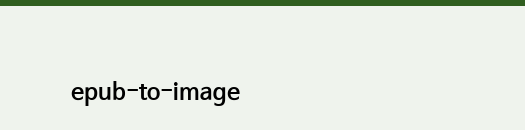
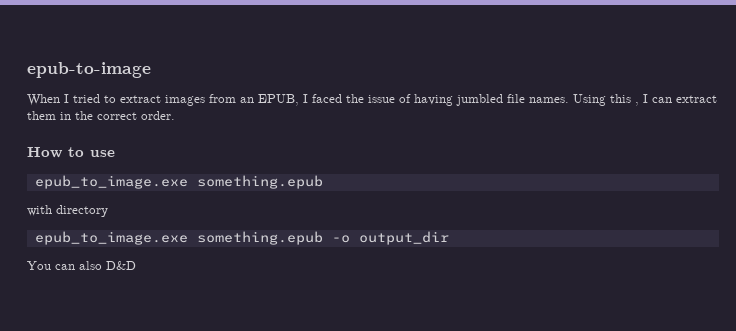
(240, 93) none -> [27,94,717,106] [27,111,175,120] [27,147,115,158] [34,175,323,189] [27,205,108,217] [34,231,449,245] [27,261,136,270] // When I tried to extract images from an EPUB, I faced the issue of having jumbled file names. Using this , I can extract them in the correct order. // How to use // epub_to_image.exe something.epub // with directory // epub_to_image.exe something.epub -o output_dir // You can also D&D

